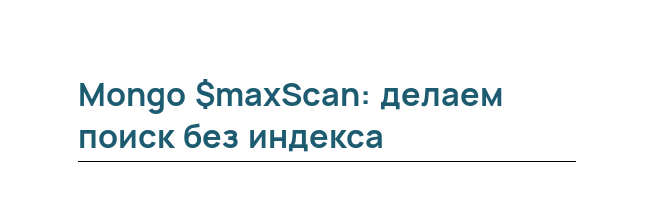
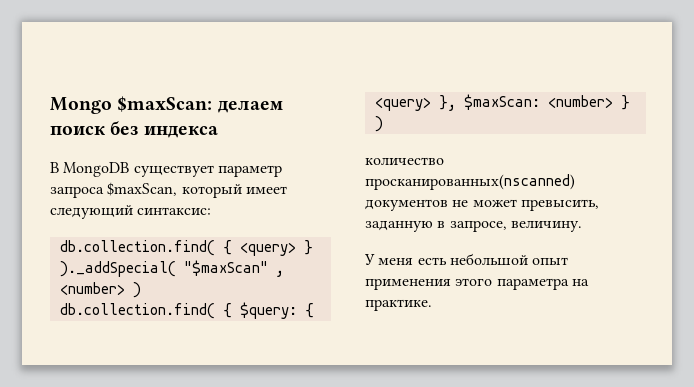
(384, 141) none -> [50,162,282,177] [50,182,287,198] [50,205,212,219] [59,240,313,256] [59,260,284,277] [59,282,141,298] [59,302,314,319] [374,94,630,111] [374,116,383,132] [365,157,444,165] [365,174,575,190] [365,199,599,211] [365,220,582,232] [364,253,569,266] [365,278,589,290] [365,299,432,311] // В MongoDB существует параметр запроса $maxScan, который имеет следующий синтаксис: // db.collection.find( { <query> } )._addSpecial( "$maxScan" , <number> ) // db.collection.find( { $query: { <query> }, $maxScan: <number> } ) // количество просканированных(nscanned) документов не может превысить, заданную в запросе, величину. // У меня есть небольшой опыт применения этого параметра на практике.

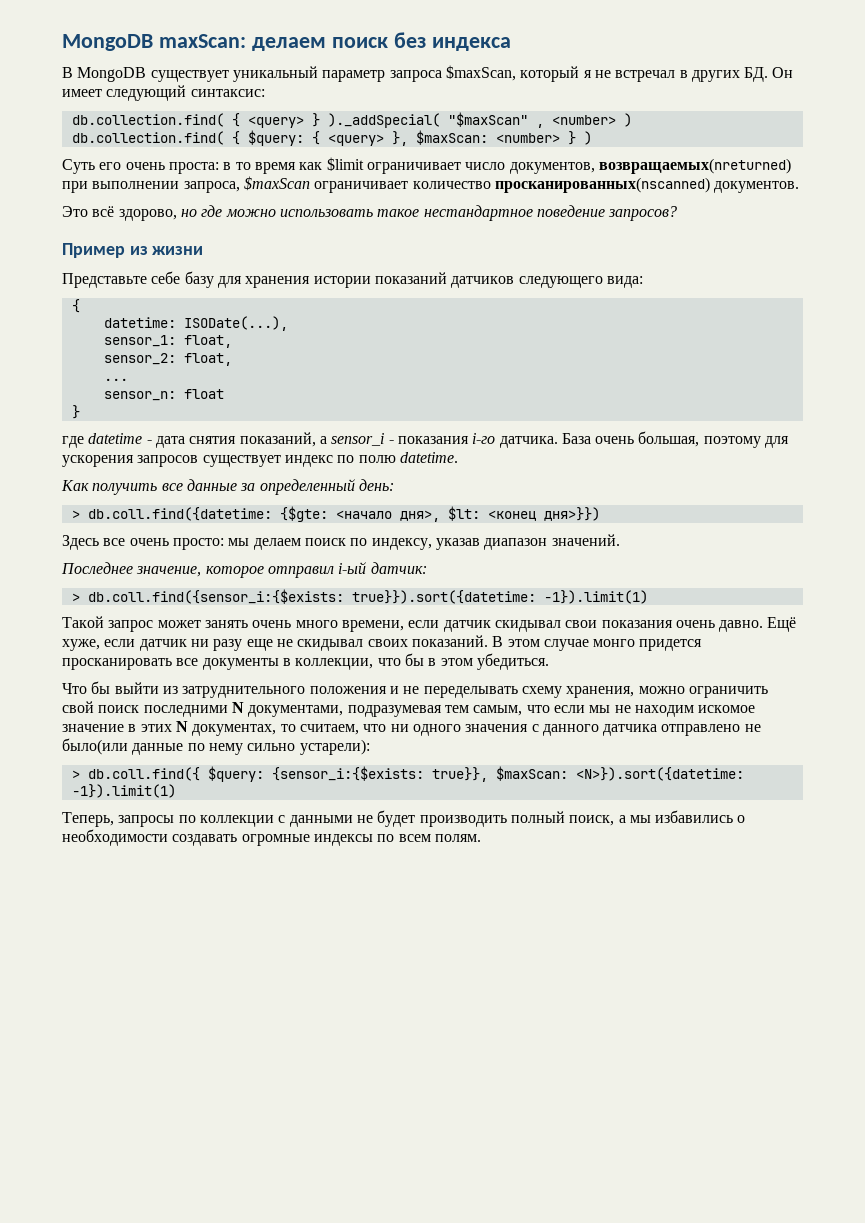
[50,96,213,114] Mongo $maxScan: -> [62,34,246,51] MongoDB maxScan:
(214, 171) none -> [232,66,318,82] уникальный
(242, 191) none -> [583,67,794,82] я не встречал в других БД. Он
[365,157,444,165] [365,174,575,190] [365,199,599,211] [365,220,582,232] [364,253,569,266] [365,278,589,290] [365,299,432,311] количество просканированных(nscanned) документов не может превысить, заданную в запросе, величину. // У меня есть небольшой опыт применения этого параметра на практике. -> [62,157,791,174] [62,176,800,193] [62,205,678,221] [62,243,204,258] [62,271,643,288] [71,299,80,313] [103,316,288,331] [103,335,232,348] [103,353,232,366] [103,378,128,381] [103,389,224,401] [71,405,80,419] [62,431,790,448] [62,452,458,467] [61,479,394,495] [71,506,600,522] [62,534,620,550] [61,562,427,578] [71,589,648,604] [62,616,797,632] [62,635,703,651] [62,653,549,670] [62,681,768,698] [62,701,756,717] [62,721,761,736] [62,738,370,755] [71,766,744,782] [71,784,176,798] [62,810,746,827] [62,829,481,846] Суть его очень проста: в то время как $limit ограничивает число документов, возвращаемых(nreturned) при выполнении запроса, $maxScan ограничивает количество просканированных(nscanned) документов. // Это всё здорово, но где можно использовать такое нестандартное поведение запросов? // Пример из жизни // Представьте себе базу для хранения истории показаний датчиков следующего вида: // { // datetime: ISODate(...), // sensor_1: float, // sensor_2: float, // ... // sensor_n: float // } // где datetime - дата снятия показаний, а sensor_i - показания i-го датчика. База очень большая, поэтому для ускорения запросов существует индекс по полю datetime. // Как получить все данные за определенный день: // > db.coll.find({datetime: {$gte: <начало дня>, $lt: <конец дня>}}) // Здесь все очень просто: мы делаем поиск по индексу, указав диапазон значений. // Последнее значение, которое отправил i-ый датчик: // > db.coll.find({sensor_i:{$exists: true}}).sort({datetime: -1}).limit(1) // Такой запрос может занять очень много времени, если датчик скидывал свои показания очень давно. Ещё хуже, если датчик ни разу еще не скидывал своих показаний. В этом случае монго придется просканировать все документы в коллекции, что бы в этом убедиться. // Что бы выйти из затруднительного положения и не переделывать схему хранения, можно ограничить свой поиск последними N документами, подразумевая тем самым, что если мы не находим искомое значение в этих N документах, то считаем, что ни одного значения с данного датчика отправлено не было(или данные по нему сильно устарели): // > db.coll.find({ $query: {sensor_i:{$exists: true}}, $maxScan: <N>}).sort({datetime: -1}).limit(1) // Теперь, запросы по коллекции с данными не будет производить полный поиск, а мы избавились о необходимости создавать огромные индексы по всем полям.

